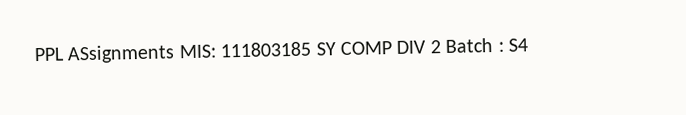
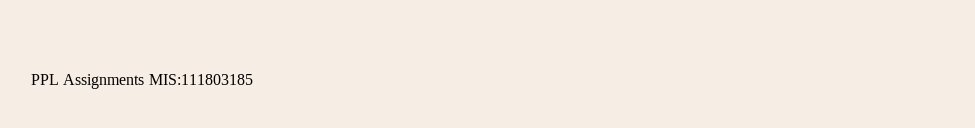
[67,38,528,64] ASsignments MIS: 111803185 SY COMP DIV 2 Batch : S4 -> [63,74,253,89] Assignments MIS:111803185

